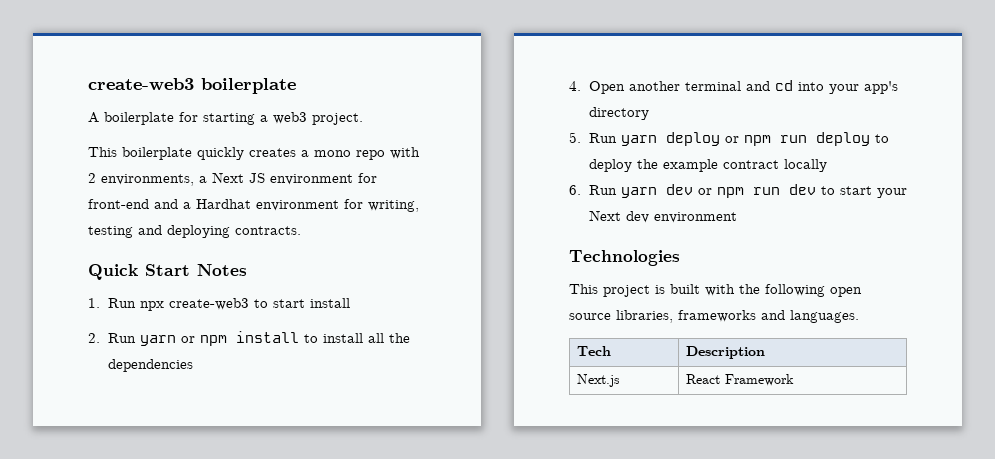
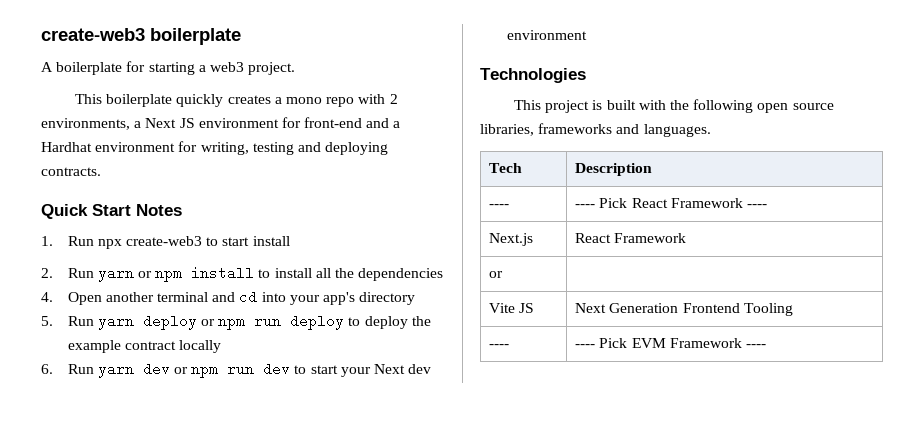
[576,374,620,387] [685,374,794,386] Next.js | React Framework -> [489,204,510,208] [575,198,768,208] [489,233,534,246] [575,233,687,243] [489,271,504,278] [489,303,535,313] [575,303,793,316] [489,344,510,348] [575,338,767,348] ---- | ---- Pick React Framework ---- // Next.js | React Framework // or | // Vite JS | Next Generation Frontend Tooling // ---- | ---- Pick EVM Framework ----

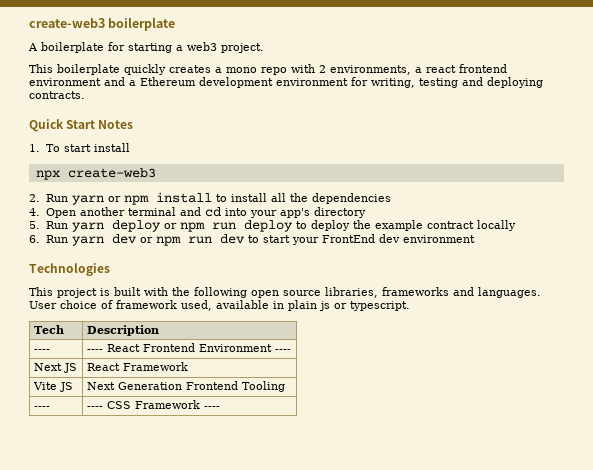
[145,117,401,128] [41,142,92,152] Next JS environment for front-end and a Hardhat -> [426,64,507,73] [29,77,273,88] react frontend environment and a Ethereum development
[67,236,94,246] Run -> [46,143,131,152] To start install //
[206,236,290,246] to start install -> (156, 173) none
[374,364,406,374] Next -> [322,234,376,243] FrontEnd
(711, 130) none -> [29,300,410,311] User choice of framework used, available in plain js or typescript.
[599,198,743,208] Pick React Framework -> [106,343,272,352] React Frontend Environment
[489,233,534,246] [575,233,687,243] [489,271,504,278] Next.js | React Framework // or | -> [33,363,77,373] [86,362,188,371] Next JS | React Framework
[599,338,666,348] Pick EVM -> [106,401,131,409] CSS

